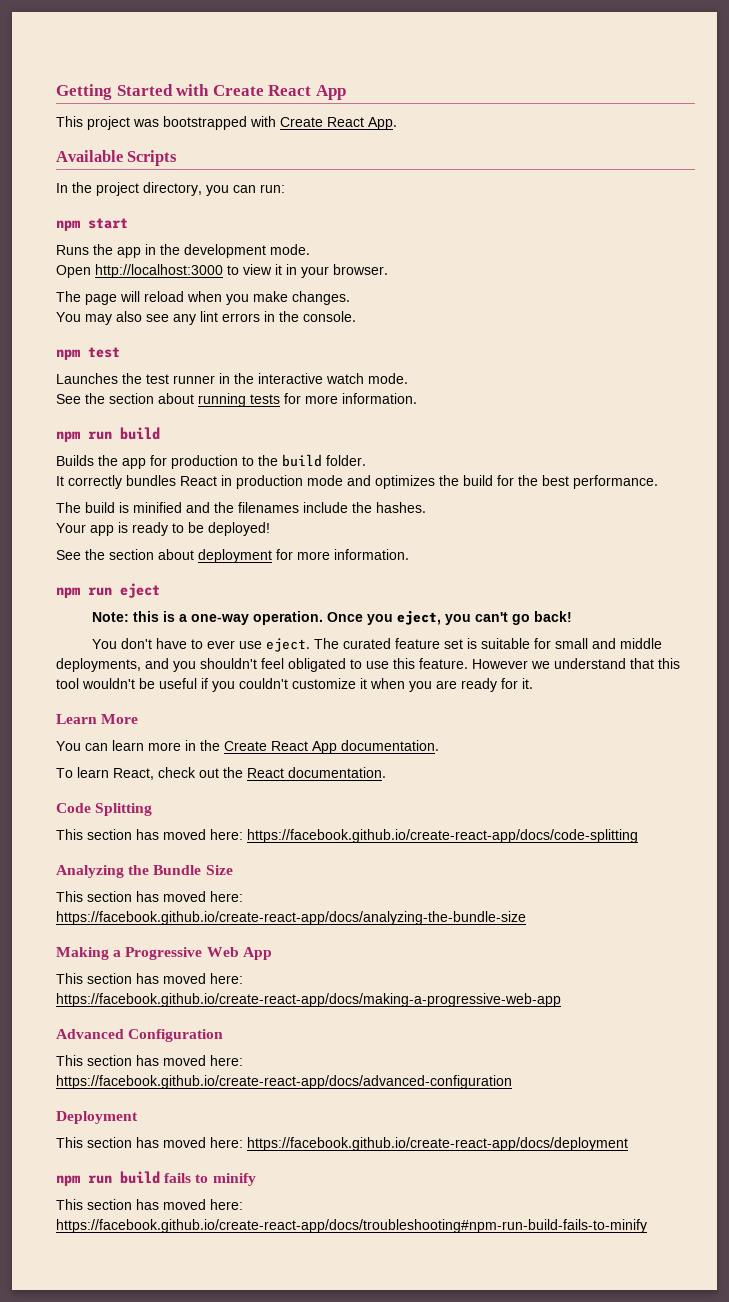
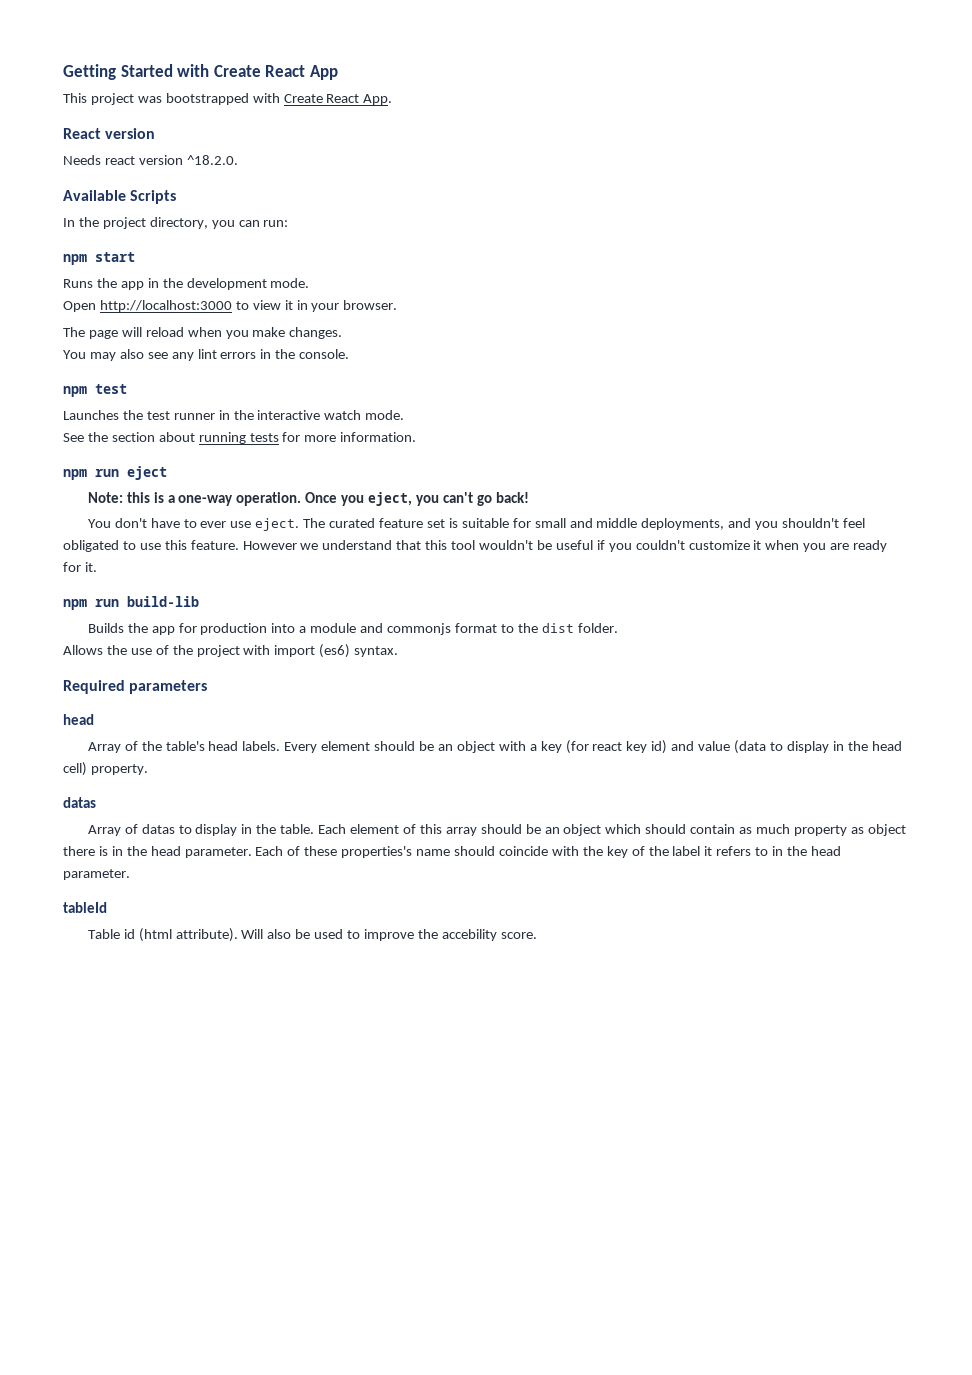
(397, 123) none -> [63,128,156,139] [63,155,238,165] // React version // Needs react version ^18.2.0.
[56,427,160,442] [56,454,366,469] [56,475,658,489] [56,502,426,513] [56,522,270,536] [56,549,409,563] // npm run build // Builds the app for production to the build folder. // It correctly bundles React in production mode and optimizes the build for the best performance. // The build is minified and the filenames include the hashes. // Your app is ready to be deployed! // See the section about deployment for more information. -> (417, 437) none
[56,714,139,724] [56,740,439,754] [56,767,386,780] [56,803,153,816] [56,829,638,843] [56,865,233,878] [56,891,243,902] [56,911,526,925] [56,947,272,960] [56,973,243,984] [56,993,561,1007] [56,1029,224,1042] [56,1055,243,1066] [56,1075,512,1089] [56,1111,138,1124] [56,1137,628,1151] [56,1171,256,1186] [56,1199,243,1210] [56,1219,647,1233] Learn More // You can learn more in the Create React App documentation. // To learn React, check out the React documentation. // Code Splitting // This section has moved here: https://facebook.github.io/create-react-app/docs/code-splitting // Analyzing the Bundle Size // This section has moved here: https://facebook.github.io/create-react-app/docs/analyzing-the-bundle-size // Making a Progressive Web App // This section has moved here: https://facebook.github.io/create-react-app/docs/making-a-progressive-web-app // Advanced Configuration // This section has moved here: https://facebook.github.io/create-react-app/docs/advanced-configuration // Deployment // This section has moved here: https://facebook.github.io/create-react-app/docs/deployment // npm run build fails to minify // This section has moved here: https://facebook.github.io/create-react-app/docs/troubleshooting#npm-run-build-fails-to-minify -> [63,596,199,610] [87,623,618,635] [63,644,399,658] [63,680,208,694] [63,714,94,725] [87,740,902,754] [63,762,148,776] [63,797,96,808] [87,824,906,836] [63,846,841,858] [63,869,130,880] [63,902,107,913] [87,928,537,942] npm run build-lib // Builds the app for production into a module and commonjs format to the dist folder. // Allows the use of the project with import (es6) syntax. // Required parameters // head // Array of the table's head labels. Every element should be an object with a key (for react key id) and value (data to display in the head cell) property. // datas // Array of datas to display in the table. Each element of this array should be an object which should contain as much property as object there is in the head parameter. Each of these properties's name should coincide with the key of the label it refers to in the head parameter. // tableId // Table id (html attribute). Will also be used to improve the accebility score.

